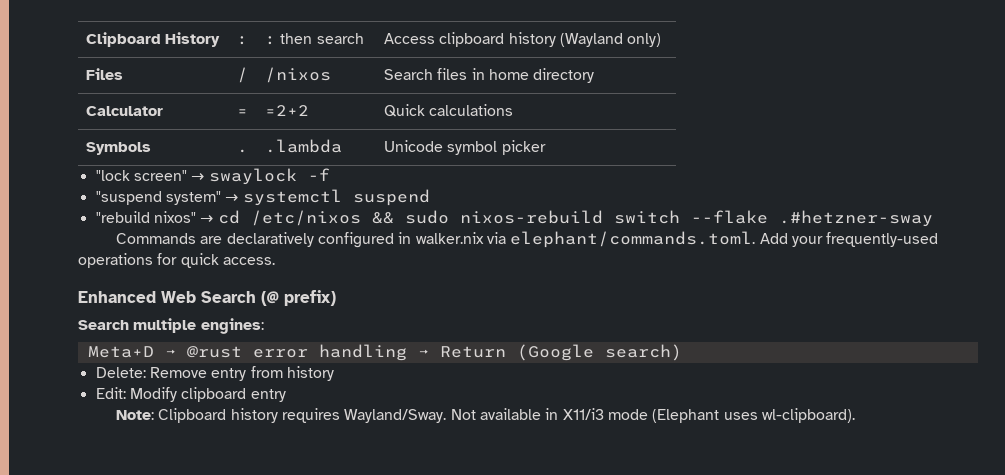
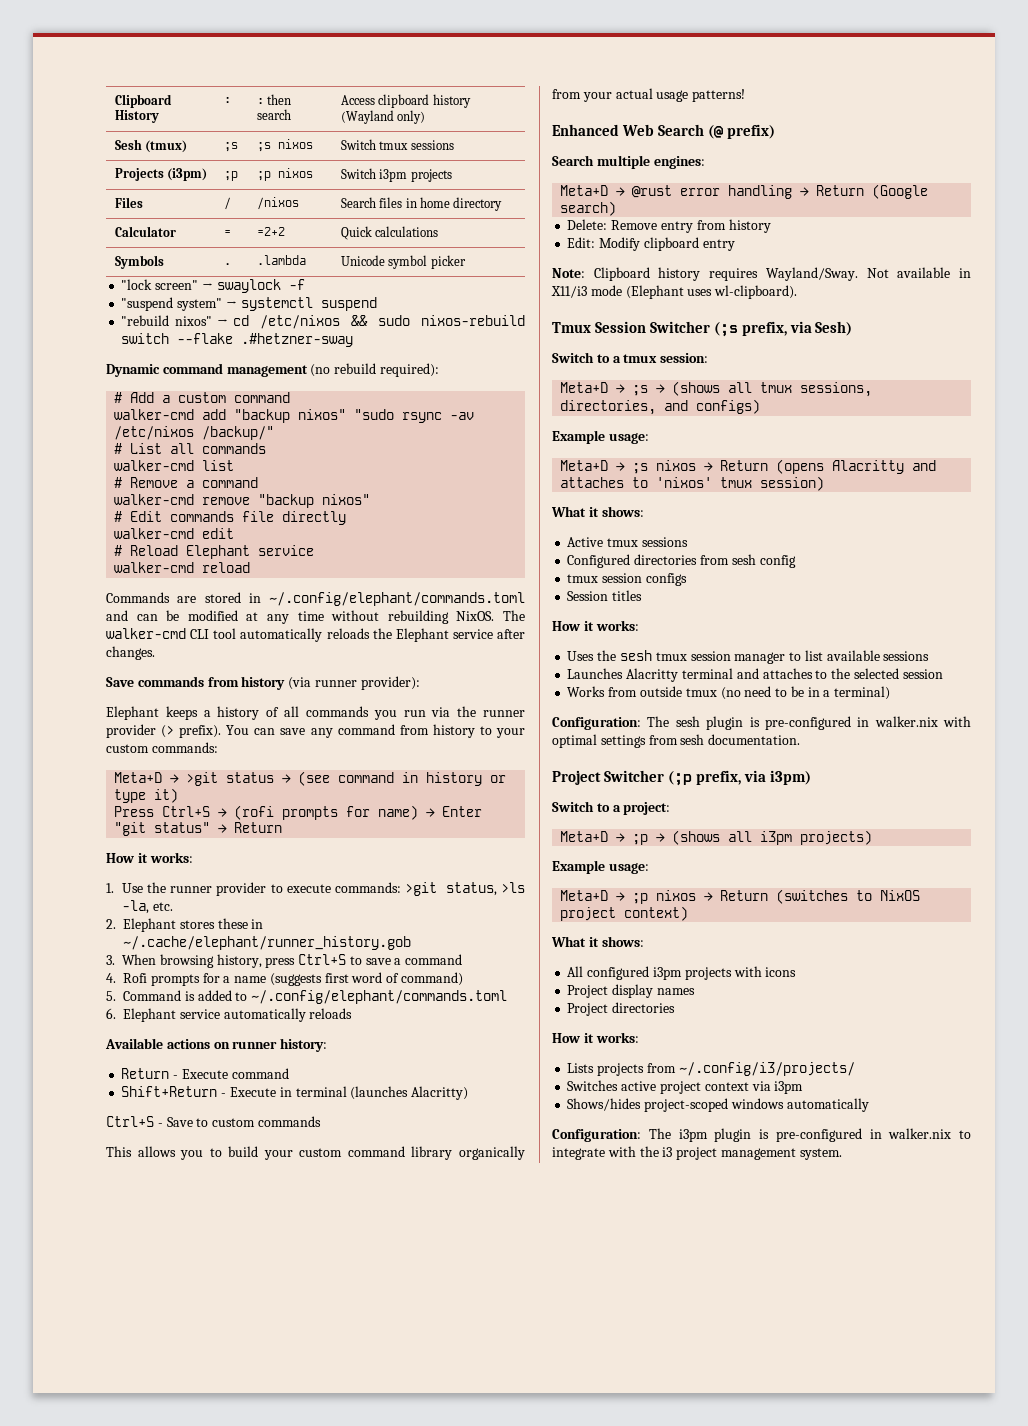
(662, 40) none -> [114,139,188,153] [223,142,238,152] [256,139,313,152] [340,139,454,150] [114,168,208,181] [223,171,238,181] [256,168,313,181] [340,168,452,182] // Sesh (tmux) | ;s | ;s nixos | Switch tmux sessions // Projects (i3pm) | ;p | ;p nixos | Switch i3pm projects
[116,231,939,248] [78,253,275,268] Commands are declaratively configured in walker.nix via elephant/commands.toml. Add your frequently-used operations for quick access. -> [106,363,439,377] [114,392,291,403] [114,409,475,423] [114,426,275,440] [114,443,267,454] [114,460,235,471] [114,477,259,488] [114,494,371,508] [114,511,347,525] [114,528,235,539] [114,545,315,559] [114,562,251,573] [106,592,525,606] [106,610,525,624] [106,628,525,642] [106,646,155,660] [106,676,420,690] [106,706,525,720] [106,724,525,738] [106,742,218,753] [114,771,507,786] [114,788,179,803] [114,805,483,820] [114,822,283,836] [106,852,193,863] [106,882,525,896] [121,900,173,914] [106,918,264,932] [123,936,411,950] [106,954,463,968] [106,972,464,986] [106,990,508,1004] [106,1008,353,1022] [105,1038,328,1052] [121,1068,289,1079] [121,1086,469,1100] [106,1116,321,1127] [106,1146,525,1160] [552,88,746,102] Dynamic command management (no rebuild required): // # Add a custom command // walker-cmd add "backup nixos" "sudo rsync -av /etc/nixos /backup/" // # List all commands // walker-cmd list // # Remove a command // walker-cmd remove "backup nixos" // # Edit commands file directly // walker-cmd edit // # Reload Elephant service // walker-cmd reload // Commands are stored in ~/.config/elephant/commands.toml and can be modified at any time without rebuilding NixOS. The walker-cmd CLI tool automatically reloads the Elephant service after changes. // Save commands from history (via runner provider): // Elephant keeps a history of all commands you run via the runner provider (> prefix). You can save any command from history to your custom commands: // Meta+D → >git status → (see command in history or type it) // Press Ctrl+S → (rofi prompts for name) → Enter "git status" → Return // How it works: // 1. Use the runner provider to execute commands: >git status, >ls -la, etc. // 2. Elephant stores these in ~/.cache/elephant/runner_history.gob // 3. When browsing history, press Ctrl+S to save a command // 4. Rofi prompts for a name (suggests first word of command) // 5. Command is added to ~/.config/elephant/commands.toml // 6. Elephant service automatically reloads // Available actions on runner history: // Return - Execute command // Shift+Return - Execute in terminal (launches Alacritty) // Ctrl+S - Save to custom commands // This allows you to build your custom command library organically from your actual usage patterns!
(855, 415) none -> [552,321,853,337] [552,352,709,363] [560,381,873,397] [560,399,761,415] [552,430,649,444] [560,459,937,474] [560,476,825,491] [551,506,644,517] [567,537,688,547] [567,554,796,568] [567,573,687,586] [567,590,643,601] [552,620,639,631] [567,650,930,664] [567,668,943,682] [567,686,891,700] [552,716,971,730] [552,734,801,748] [552,770,811,786] [552,801,671,815] [560,830,873,845] [552,860,649,874] [560,889,921,904] [560,906,689,921] [551,936,644,947] [567,966,797,980] [567,984,695,998] [567,1002,676,1016] [552,1032,639,1043] [567,1062,855,1076] [567,1080,804,1094] [567,1098,869,1112] [552,1128,971,1142] [552,1146,842,1160] // Tmux Session Switcher (;s prefix, via Sesh) // Switch to a tmux session: // Meta+D → ;s → (shows all tmux sessions, directories, and configs) // Example usage: // Meta+D → ;s nixos → Return (opens Alacritty and attaches to 'nixos' tmux session) // What it shows: // Active tmux sessions // Configured directories from sesh config // tmux session configs // Session titles // How it works: // Uses the sesh tmux session manager to list available sessions // Launches Alacritty terminal and attaches to the selected session // Works from outside tmux (no need to be in a terminal) // Configuration: The sesh plugin is pre-configured in walker.nix with optimal settings from sesh documentation. // Project Switcher (;p prefix, via i3pm) // Switch to a project: // Meta+D → ;p → (shows all i3pm projects) // Example usage: // Meta+D → ;p nixos → Return (switches to NixOS project context) // What it shows: // All configured i3pm projects with icons // Project display names // Project directories // How it works: // Lists projects from ~/.config/i3/projects/ // Switches active project context via i3pm // Shows/hides project-scoped windows automatically // Configuration: The i3pm plugin is pre-configured in walker.nix to integrate with the i3 project management system.

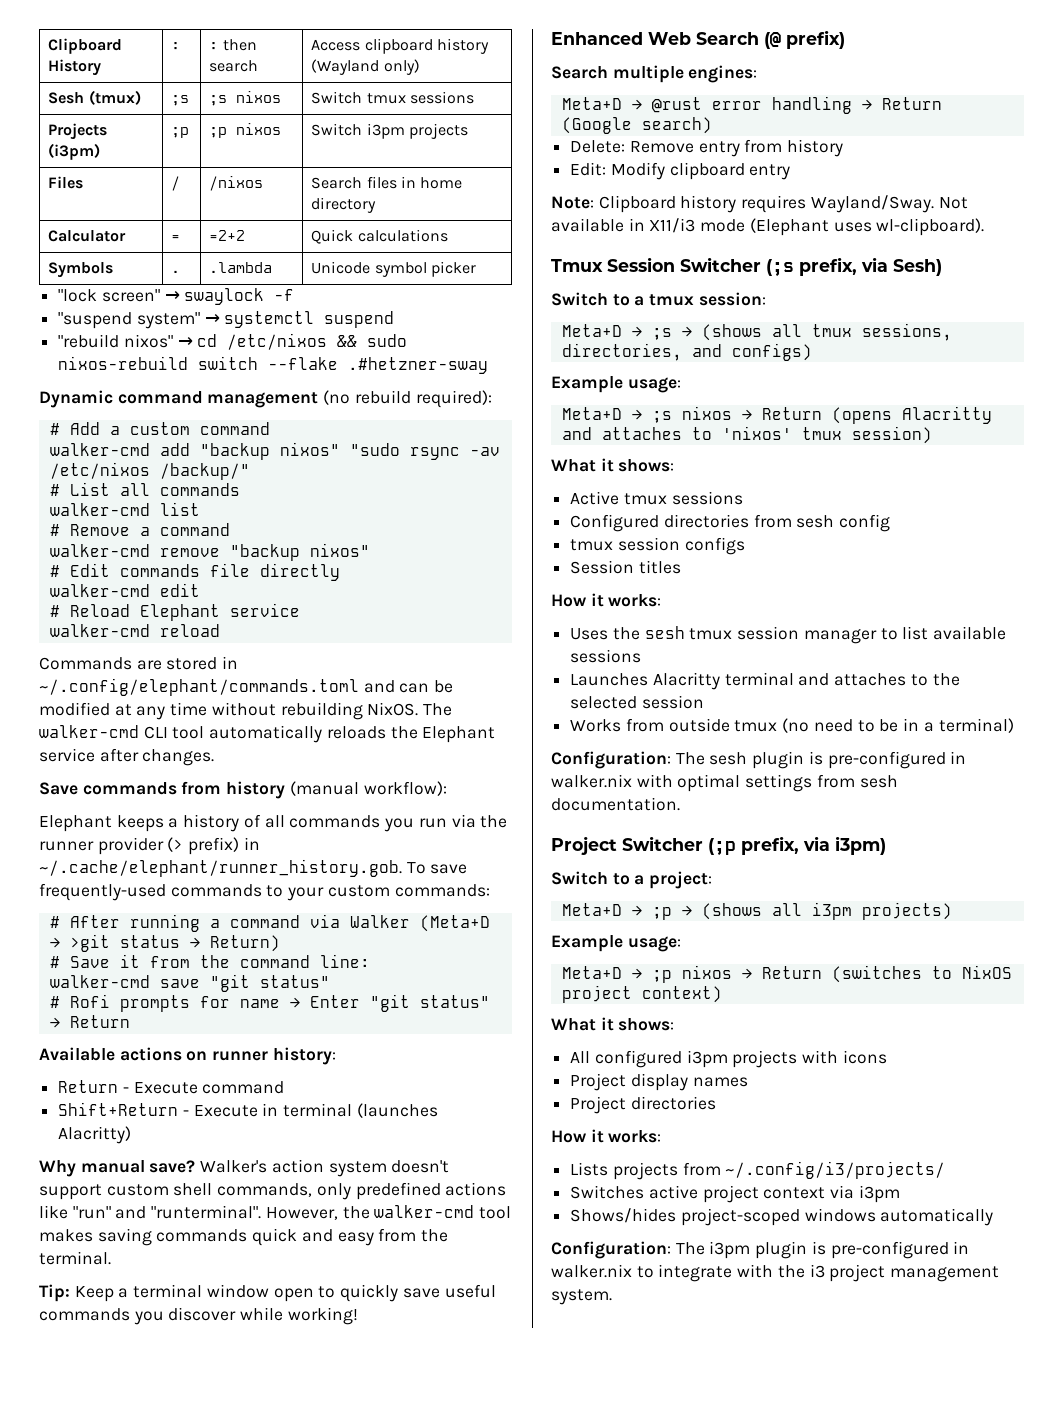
[288,676,420,690] (via runner provider): -> [289,781,447,796] (manual workflow):
[179,724,525,738] [106,742,218,753] [114,771,507,786] [114,788,179,803] [114,805,419,820] prefix). You can save any command from history to your custom commands: // Meta+D → >git status → (see command in history or type it) // Press Ctrl+S → (rofi prompts for name) -> [188,837,260,855] [39,859,468,877] [39,883,490,901] [49,914,490,932] [49,934,280,952] [49,954,370,968] [49,974,330,992] [49,994,280,1012] prefix) in ~/.cache/elephant/runner_history.gob. To save frequently-used commands to your custom commands: // # After running a command via Walker (Meta+D → >git status → Return) // # Save it from the command line: // walker-cmd save "git status" // # Rofi prompts for name
[106,852,193,863] [106,882,525,896] [121,900,173,914] [106,918,264,932] [123,936,411,950] [106,954,463,968] [106,972,464,986] [106,990,508,1004] [106,1008,353,1022] // How it works: // 1. Use the runner provider to execute commands: >git status, >ls -la, etc. // 2. Elephant stores these in ~/.cache/elephant/runner_history.gob // 3. When browsing history, press Ctrl+S to save a command // 4. Rofi prompts for a name (suggests first word of command) // 5. Command is added to ~/.config/elephant/commands.toml // 6. Elephant service automatically reloads -> (130, 1021) none
[106,1116,321,1127] [106,1146,525,1160] [552,88,746,102] Ctrl+S - Save to custom commands // This allows you to build your custom command library organically from your actual usage patterns! -> [39,1159,450,1177] [39,1182,507,1200] [39,1205,512,1220] [39,1228,449,1246] [39,1251,111,1265] [39,1284,496,1302] [39,1307,358,1325] Why manual save? Walker's action system doesn't support custom shell commands, only predefined actions like "run" and "runterminal". However, the walker-cmd tool makes saving commands quick and easy from the terminal. // Tip: Keep a terminal window open to quickly save useful commands you discover while working!

